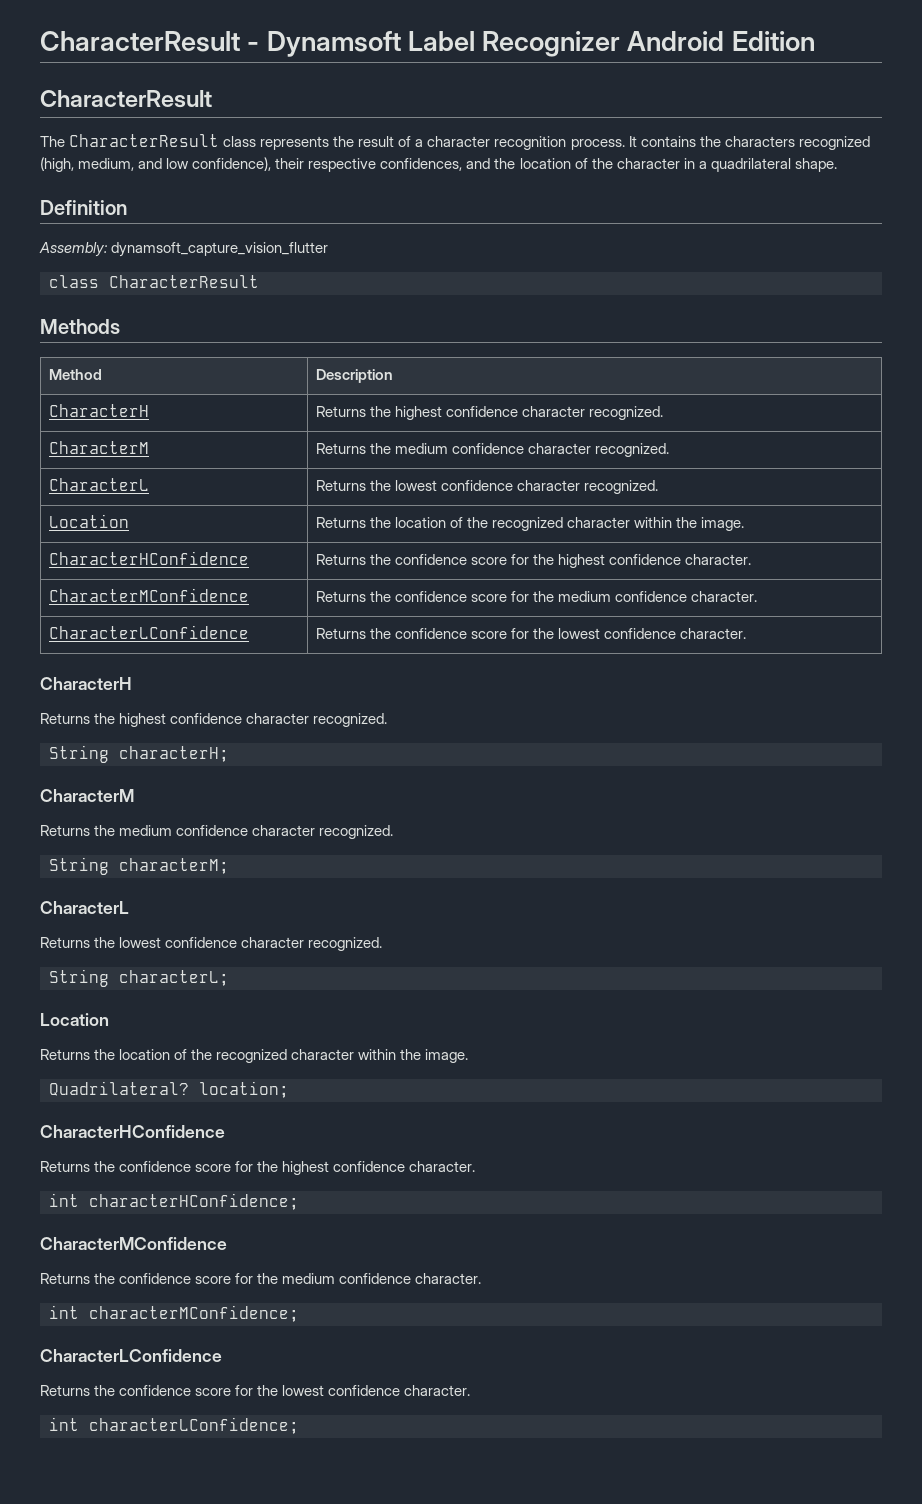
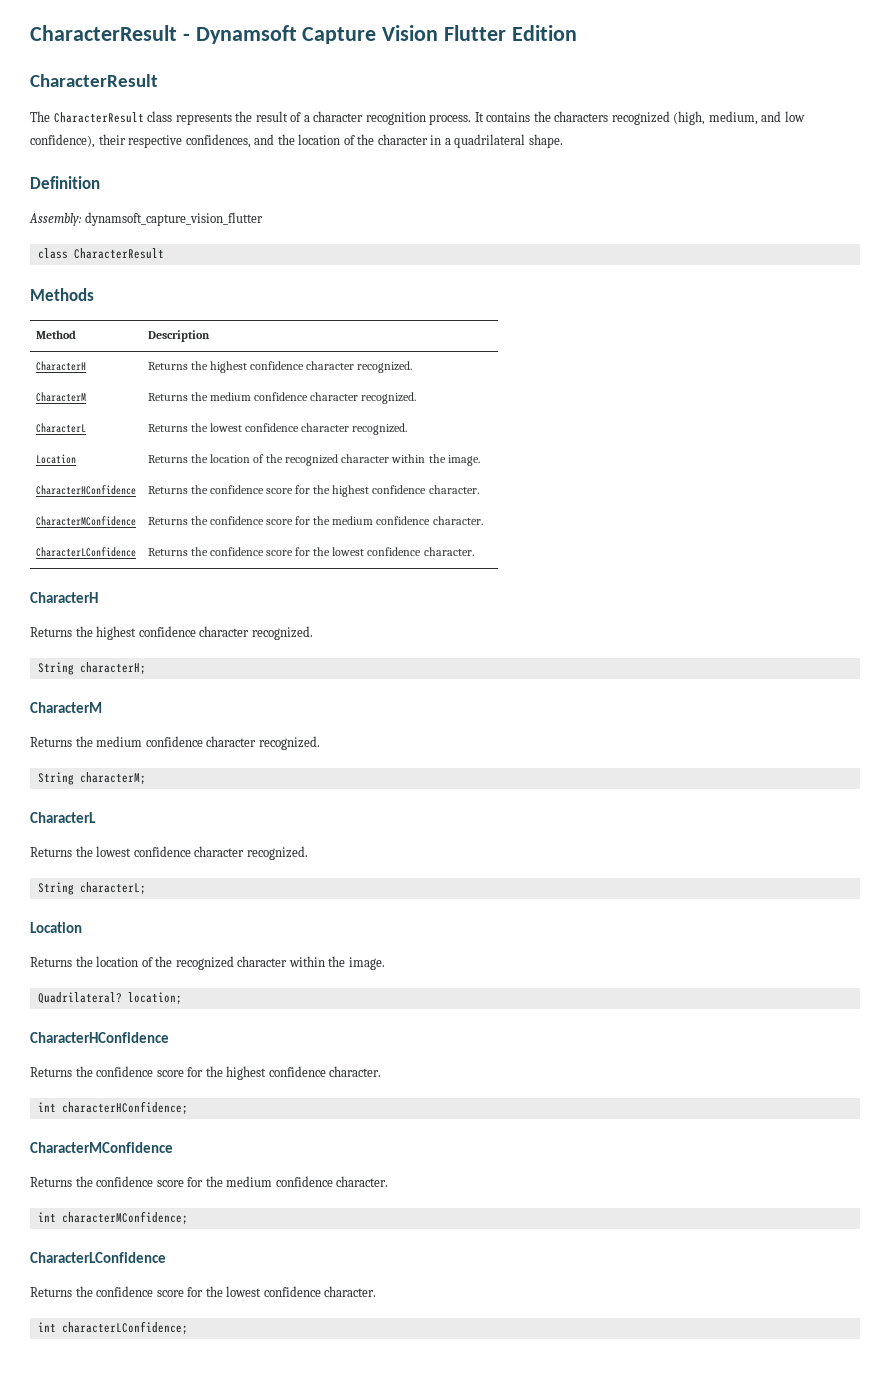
[407,31,725,57] Label Recognizer Android -> [302,25,507,44] Capture Vision Flutter

